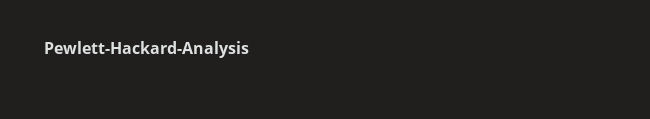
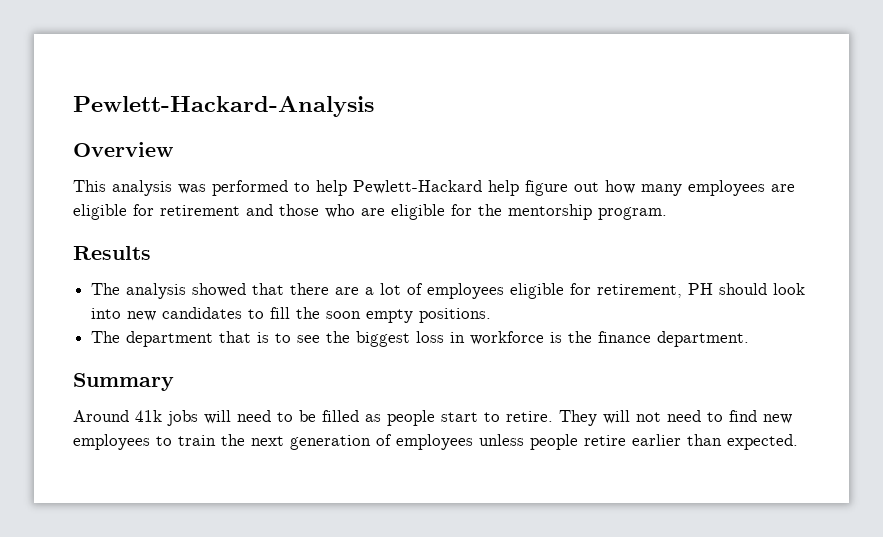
(249, 49) none -> [73,142,173,157] [73,180,795,196] [73,204,667,220] [73,246,151,260] [91,283,806,299] [91,307,492,323] [91,331,750,347] [73,373,174,391] [73,410,792,426] [73,434,798,450] // Overview // This analysis was performed to help Pewlett-Hackard help figure out how many employees are eligible for retirement and those who are eligible for the mentorship program. // Results // The analysis showed that there are a lot of employees eligible for retirement, PH should look into new candidates to fill the soon empty positions. // The department that is to see the biggest loss in workforce is the finance department. // Summary // Around 41k jobs will need to be filled as people start to retire. They will not need to find new employees to train the next generation of employees unless people retire earlier than expected.

